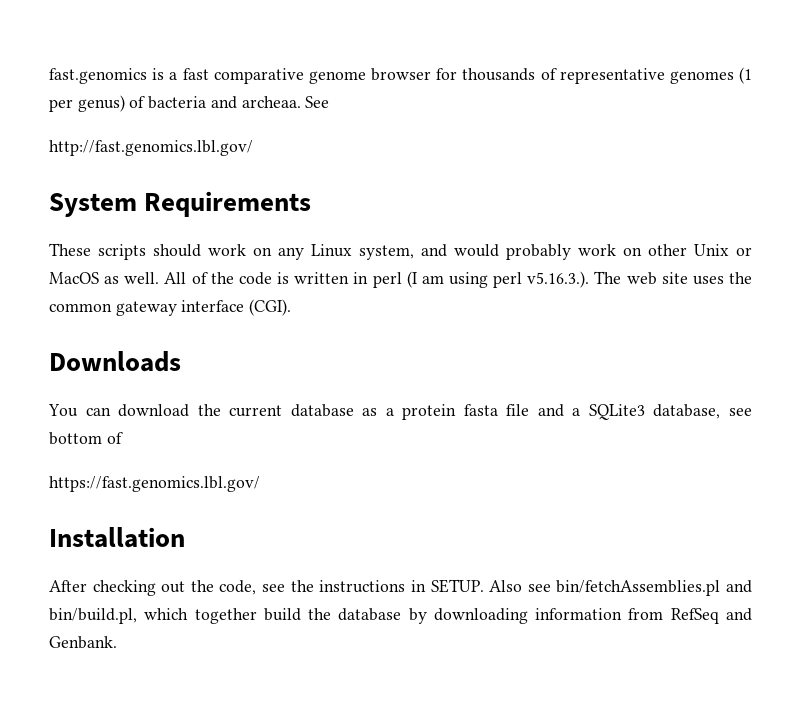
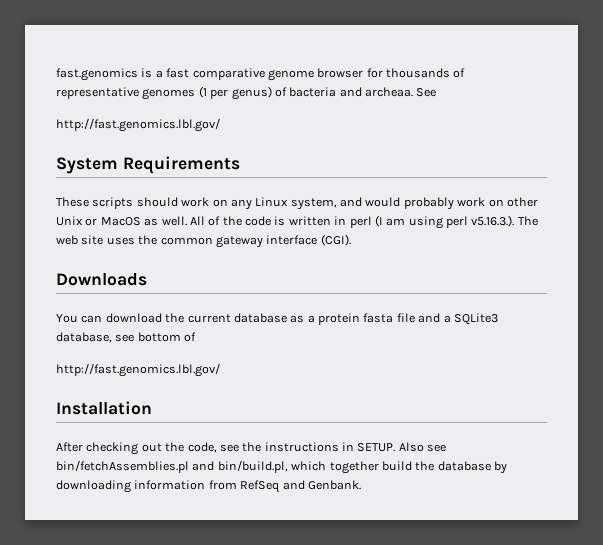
[49,476,260,492] https://fast.genomics.lbl.gov/ -> [56,363,220,377] http://fast.genomics.lbl.gov/

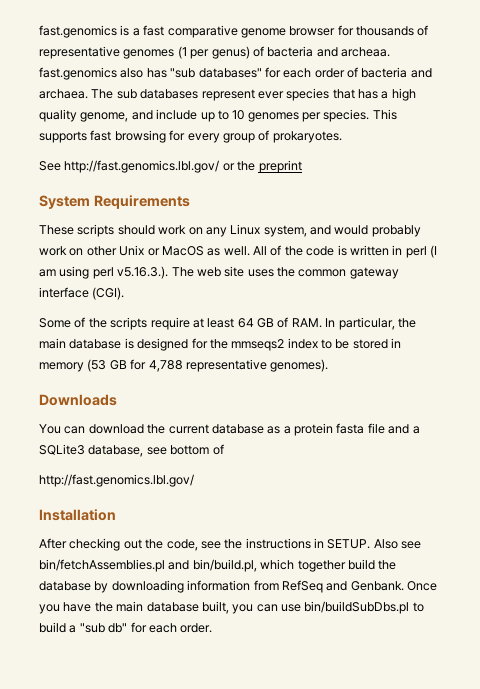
(413, 92) none -> [39,67,432,80] [39,88,416,101] [39,109,397,122] [39,130,342,143] fast.genomics also has "sub databases" for each order of bacteria and archaea. The sub databases represent ever species that has a high quality genome, and include up to 10 genomes per species. This supports fast browsing for every group of prokaryotes. //
[56,118,220,132] // http://fast.genomics.lbl.gov/ -> [64,160,302,173] http://fast.genomics.lbl.gov/ or the preprint
(351, 240) none -> [39,317,416,330] [39,338,402,351] [39,359,329,372] // Some of the scripts require at least 64 GB of RAM. In particular, the main database is designed for the mmseqs2 index to be stored in memory (53 GB for 4,788 representative genomes).
(361, 485) none -> [407,581,437,591] [39,601,424,614] [39,622,213,633] Once you have the main database built, you can use bin/buildSubDbs.pl to build a "sub db" for each order.

